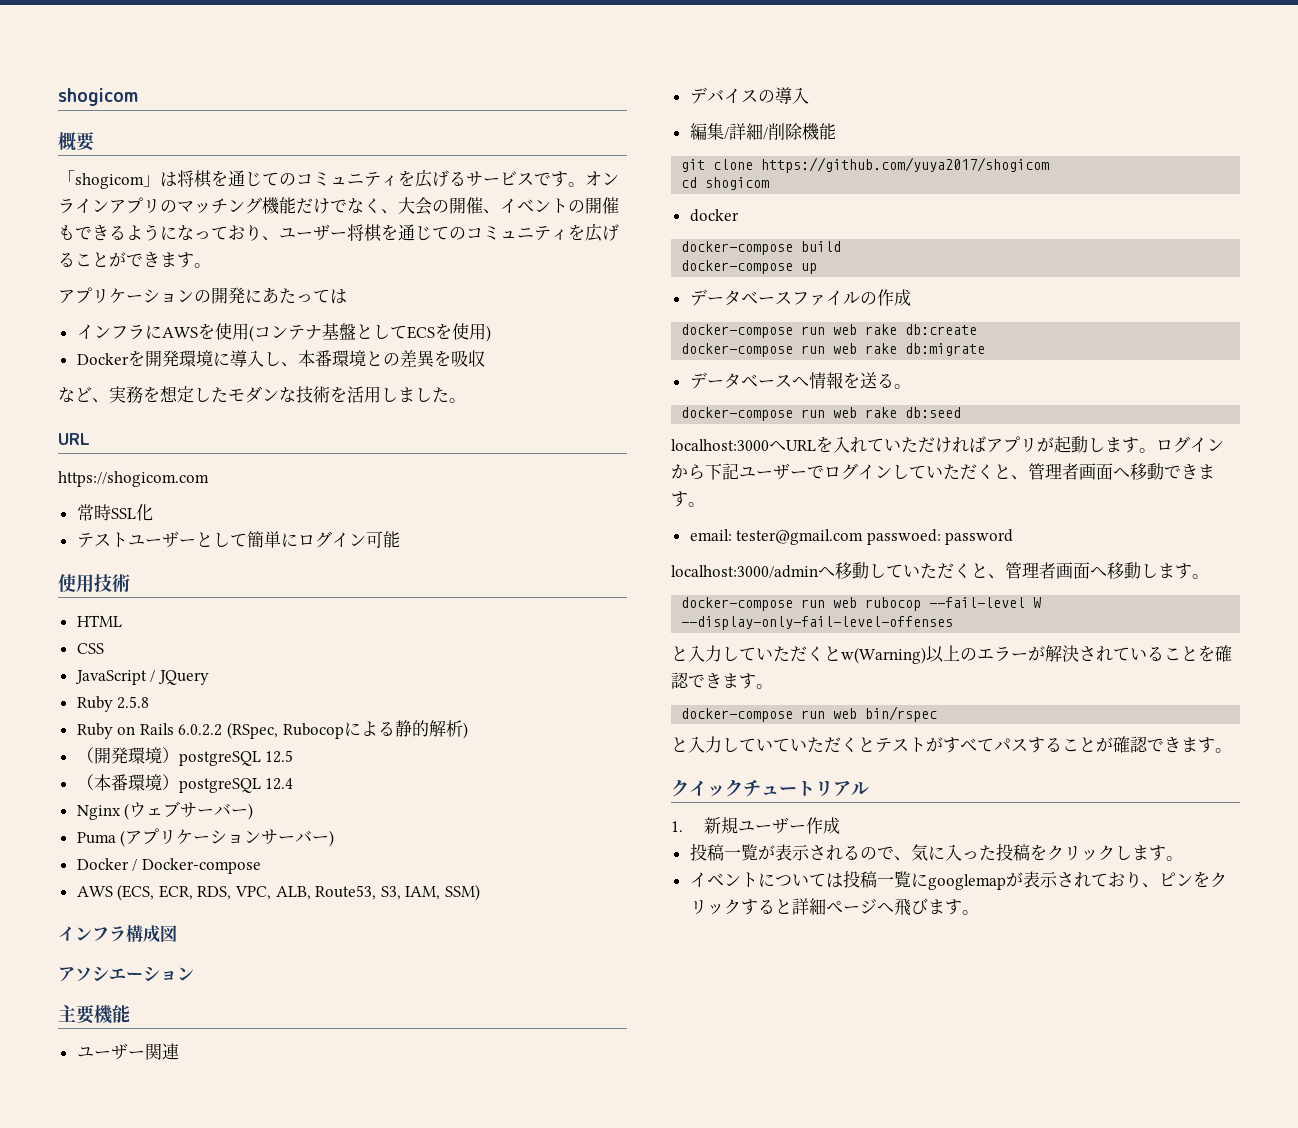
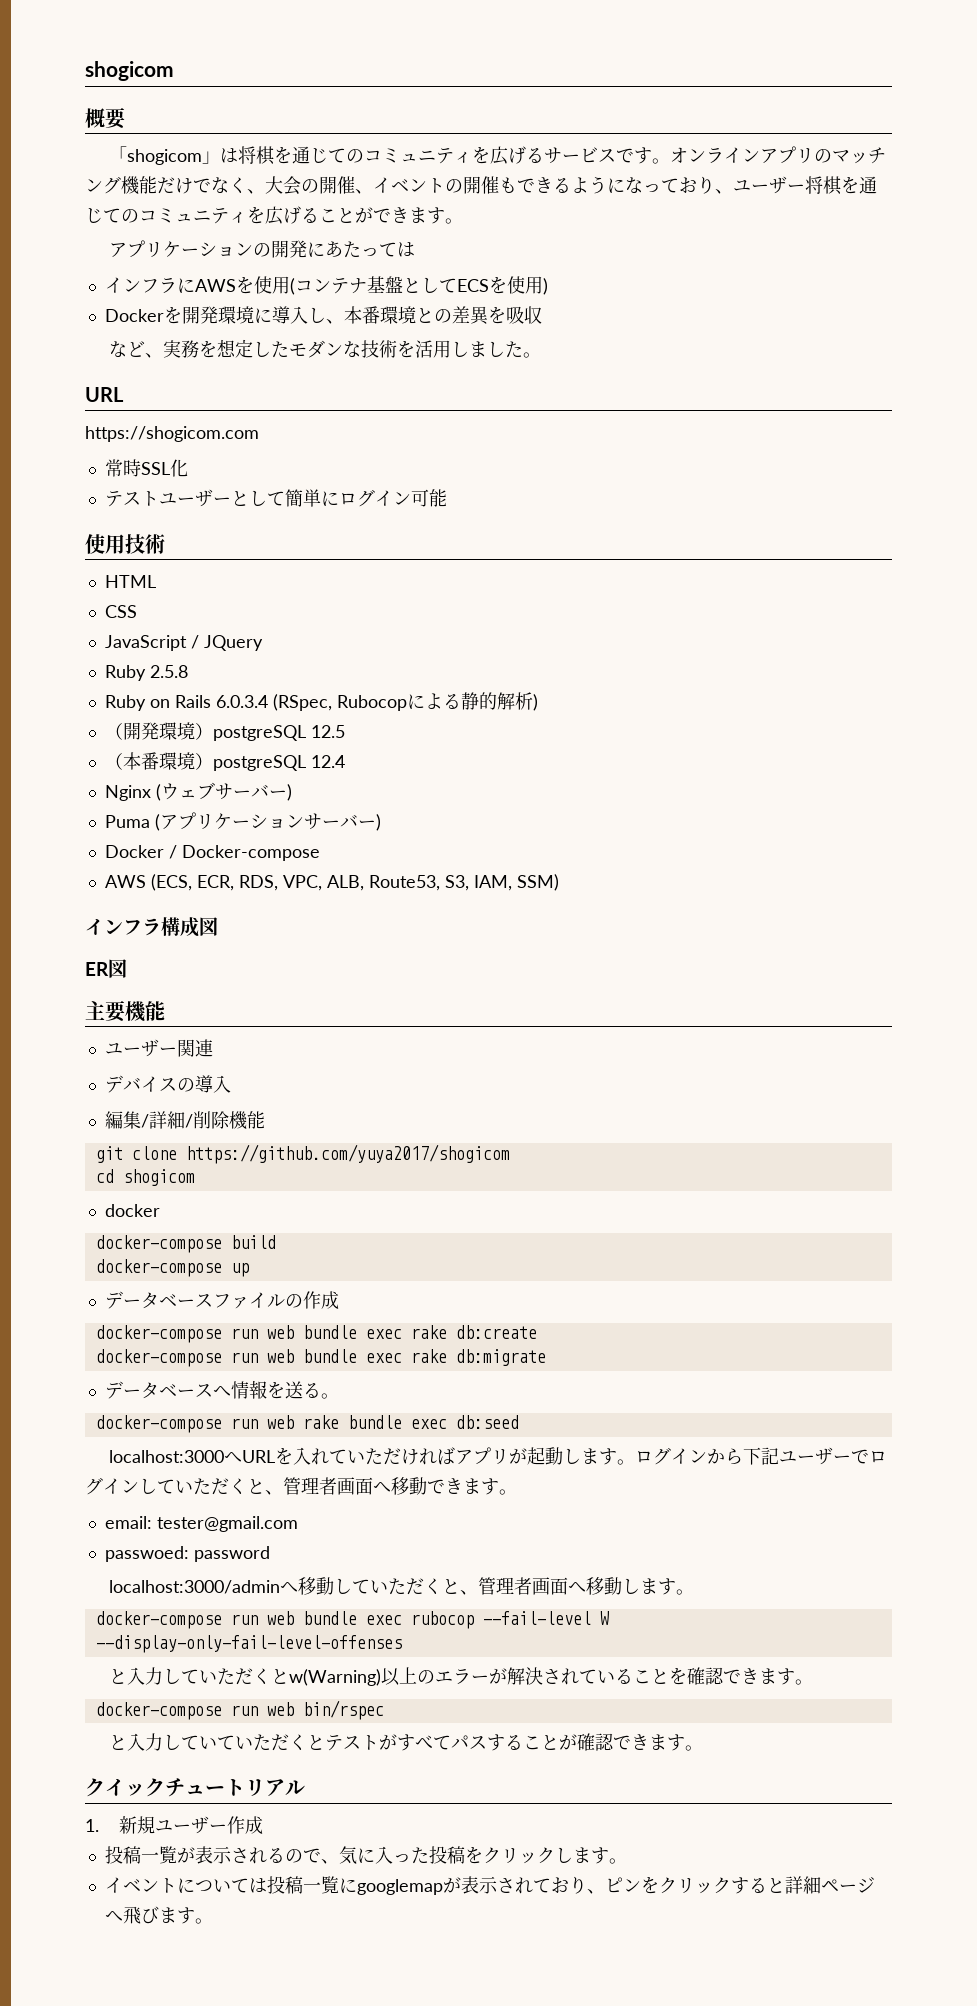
[178,724,223,736] 6.0.2.2 -> [215,695,268,708] 6.0.3.4
[58,967,194,982] アソシエーション -> [85,959,127,978] ER図
(858, 329) none -> [302,1325,402,1339] bundle exec
(858, 348) none -> [302,1349,402,1363] bundle exec
(898, 412) none -> [347,1415,447,1429] bundle exec
(864, 537) none -> (298, 1524) //
(858, 602) none -> [302,1611,402,1625] bundle exec

